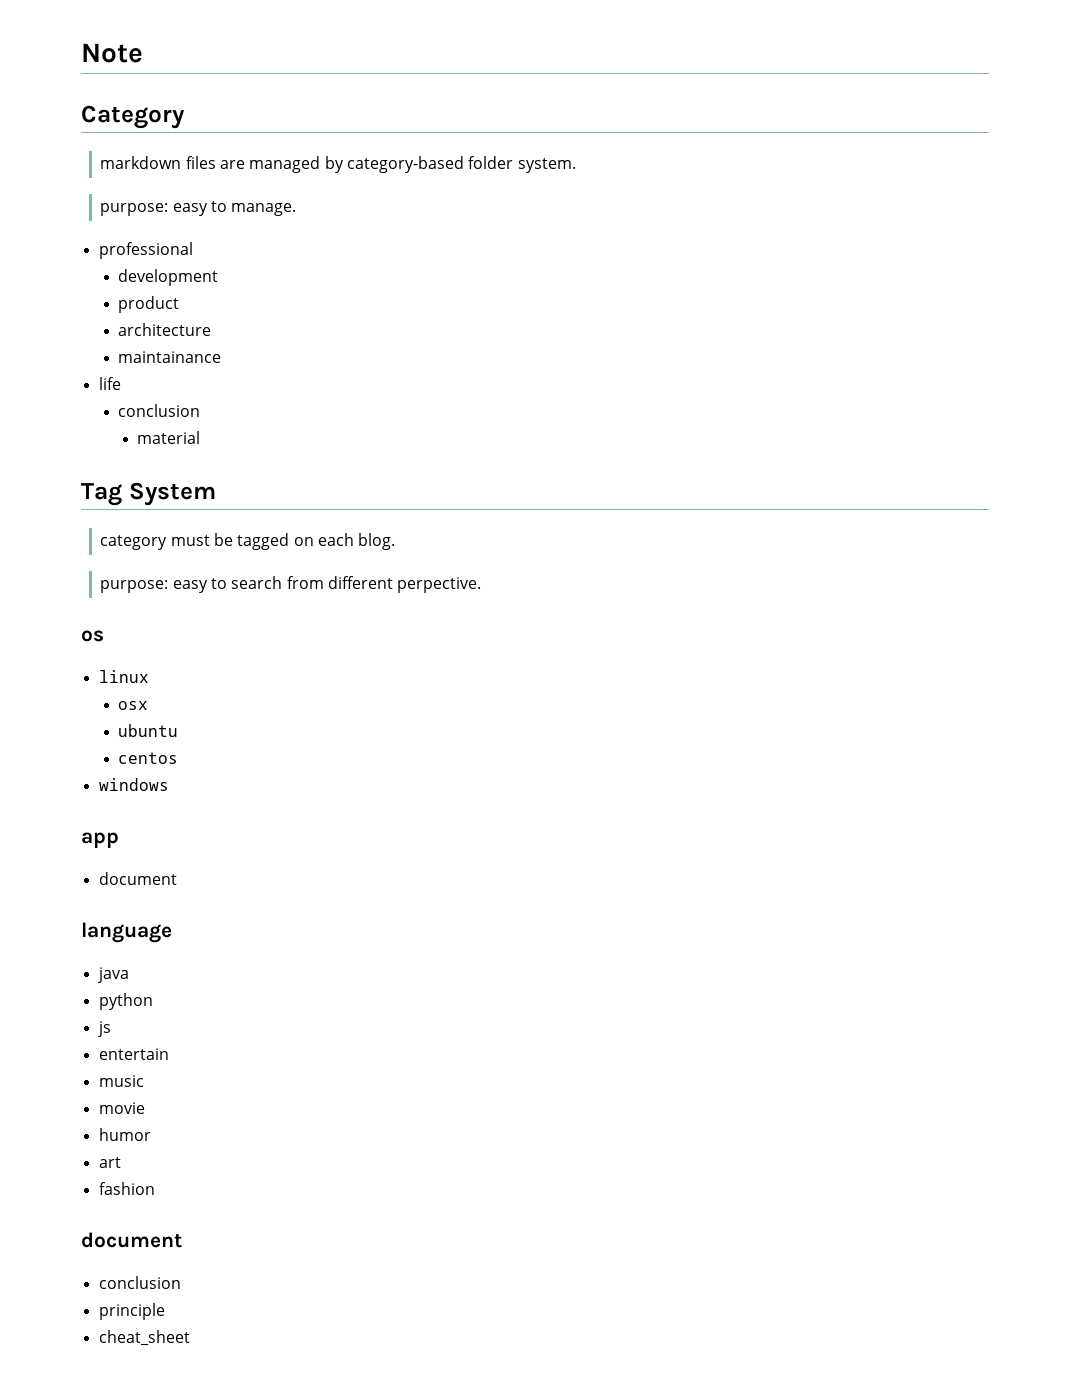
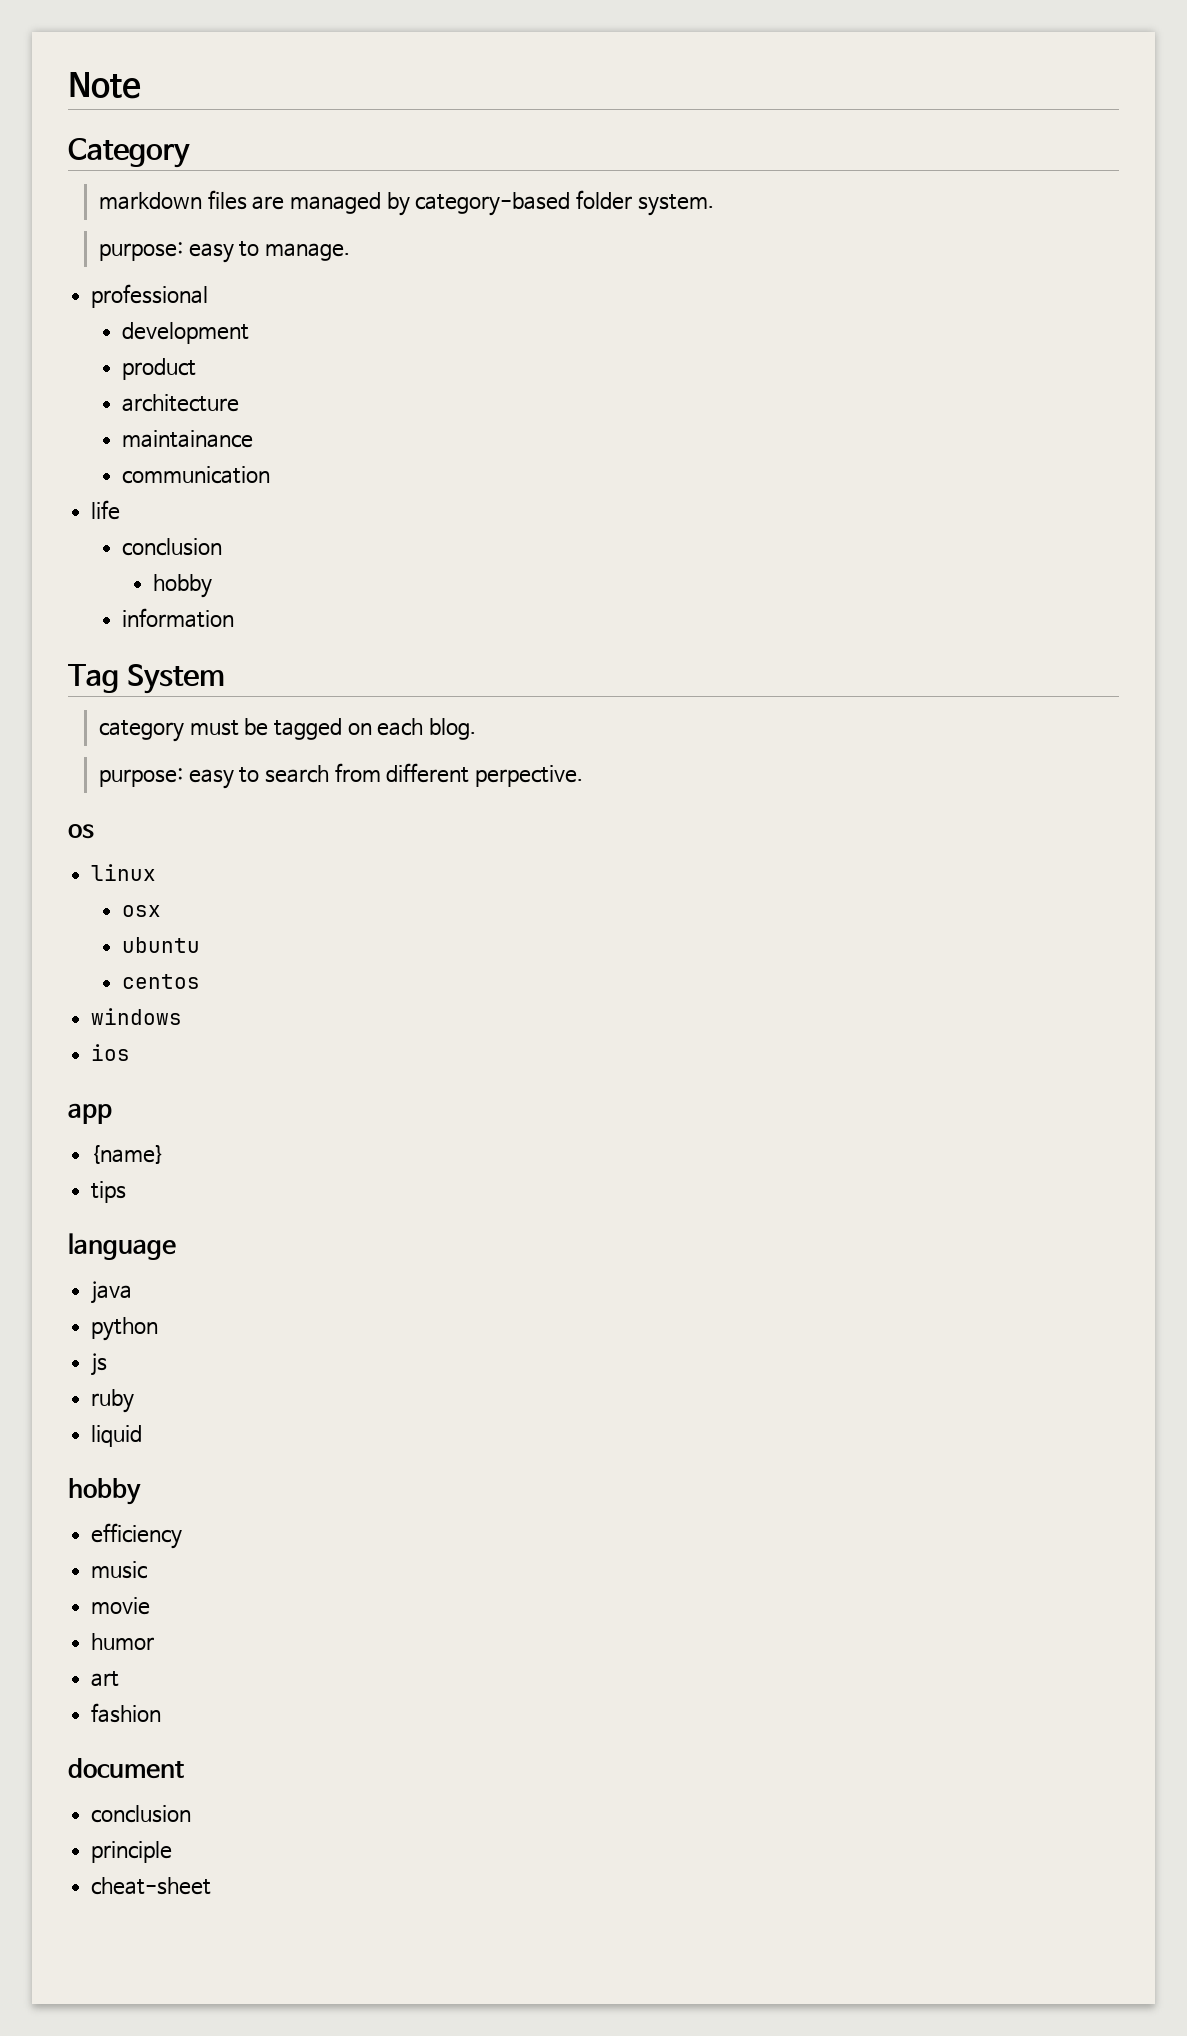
(222, 357) none -> [122,466,271,484] // communication
[137,431,201,444] material -> [152,574,212,598] [122,608,235,628] hobby // information
(169, 784) none -> [91,1044,131,1061] // ios
[98,872,177,885] document -> [91,1145,165,1164] [91,1181,127,1203] {name} // tips
[98,1048,169,1060] entertain -> [91,1389,135,1413] [91,1425,143,1447] [68,1478,141,1505] [91,1523,183,1549] ruby // liquid // hobby // efficiency
[98,1330,190,1346] cheat_sheet -> [91,1877,212,1895] cheat-sheet

